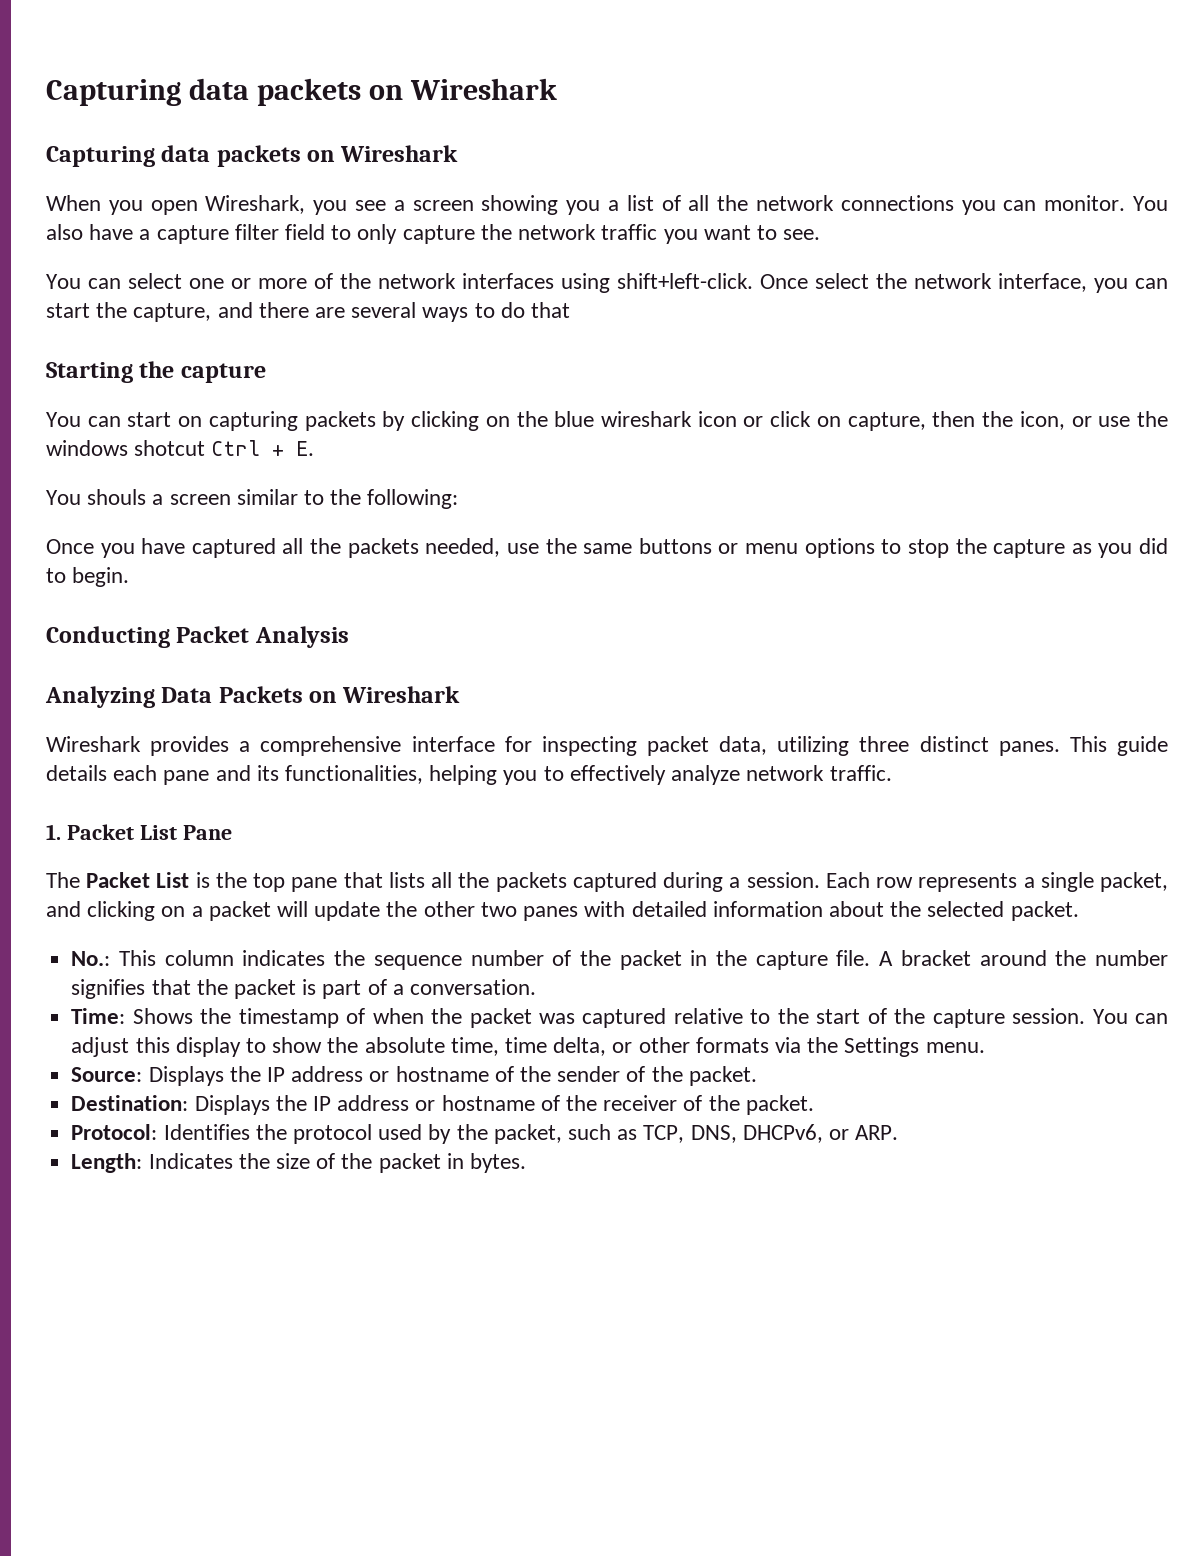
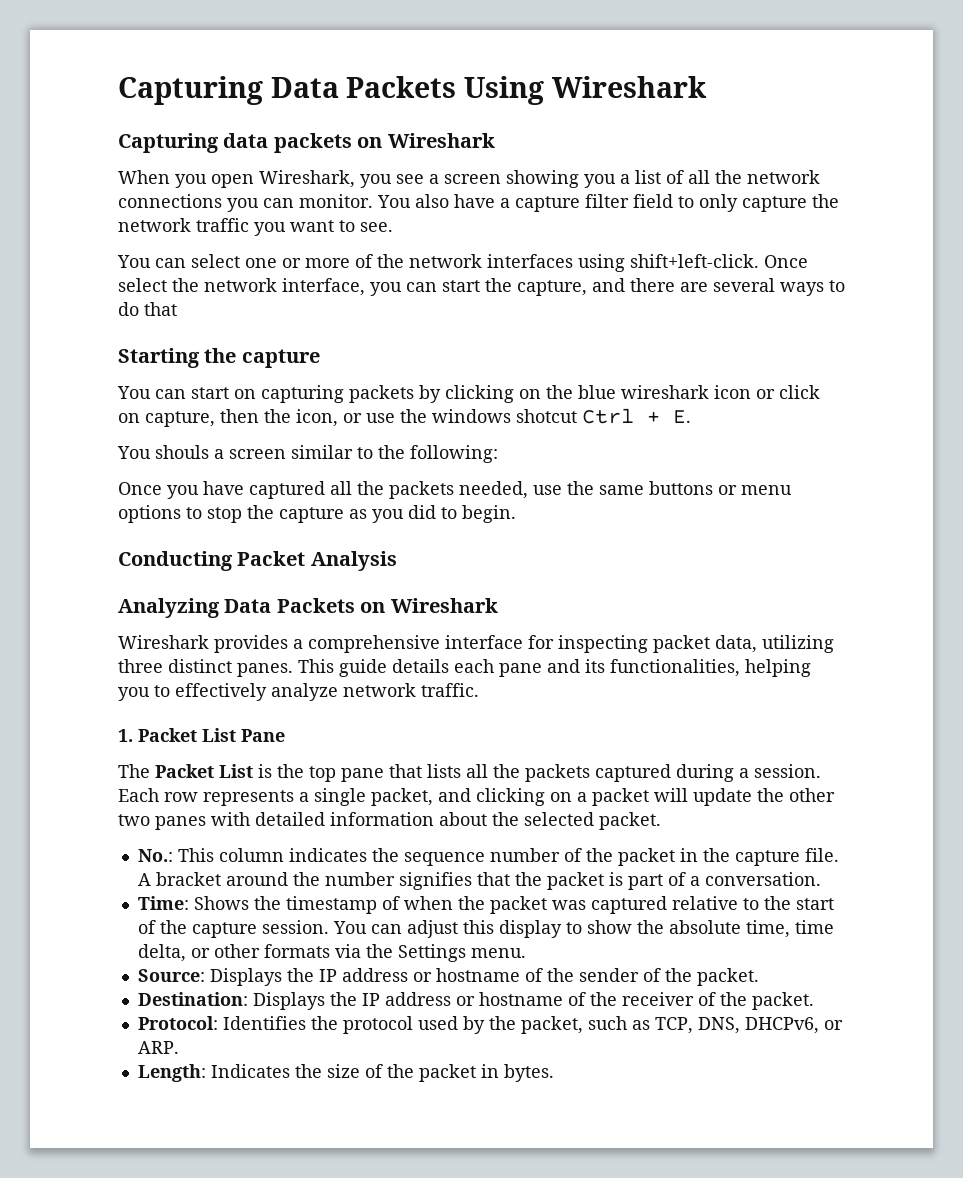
[46,78,404,106] Capturing data packets on -> [118,76,545,105] Capturing Data Packets Using

